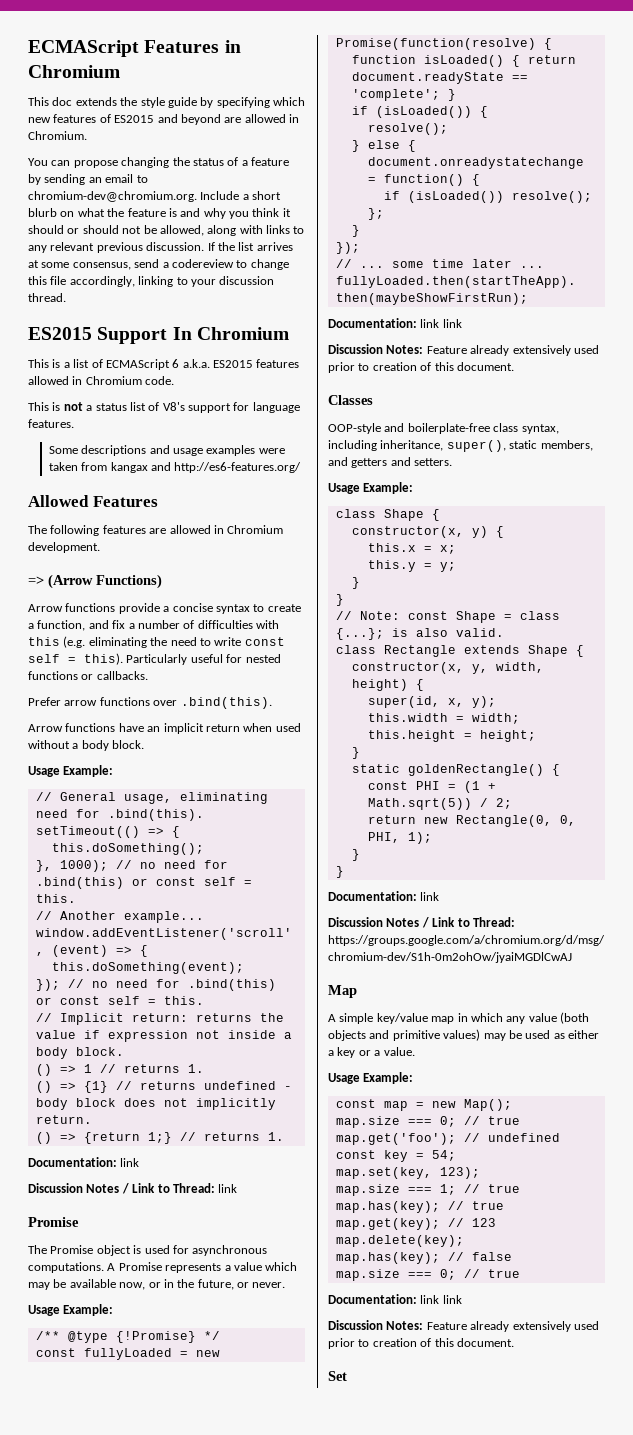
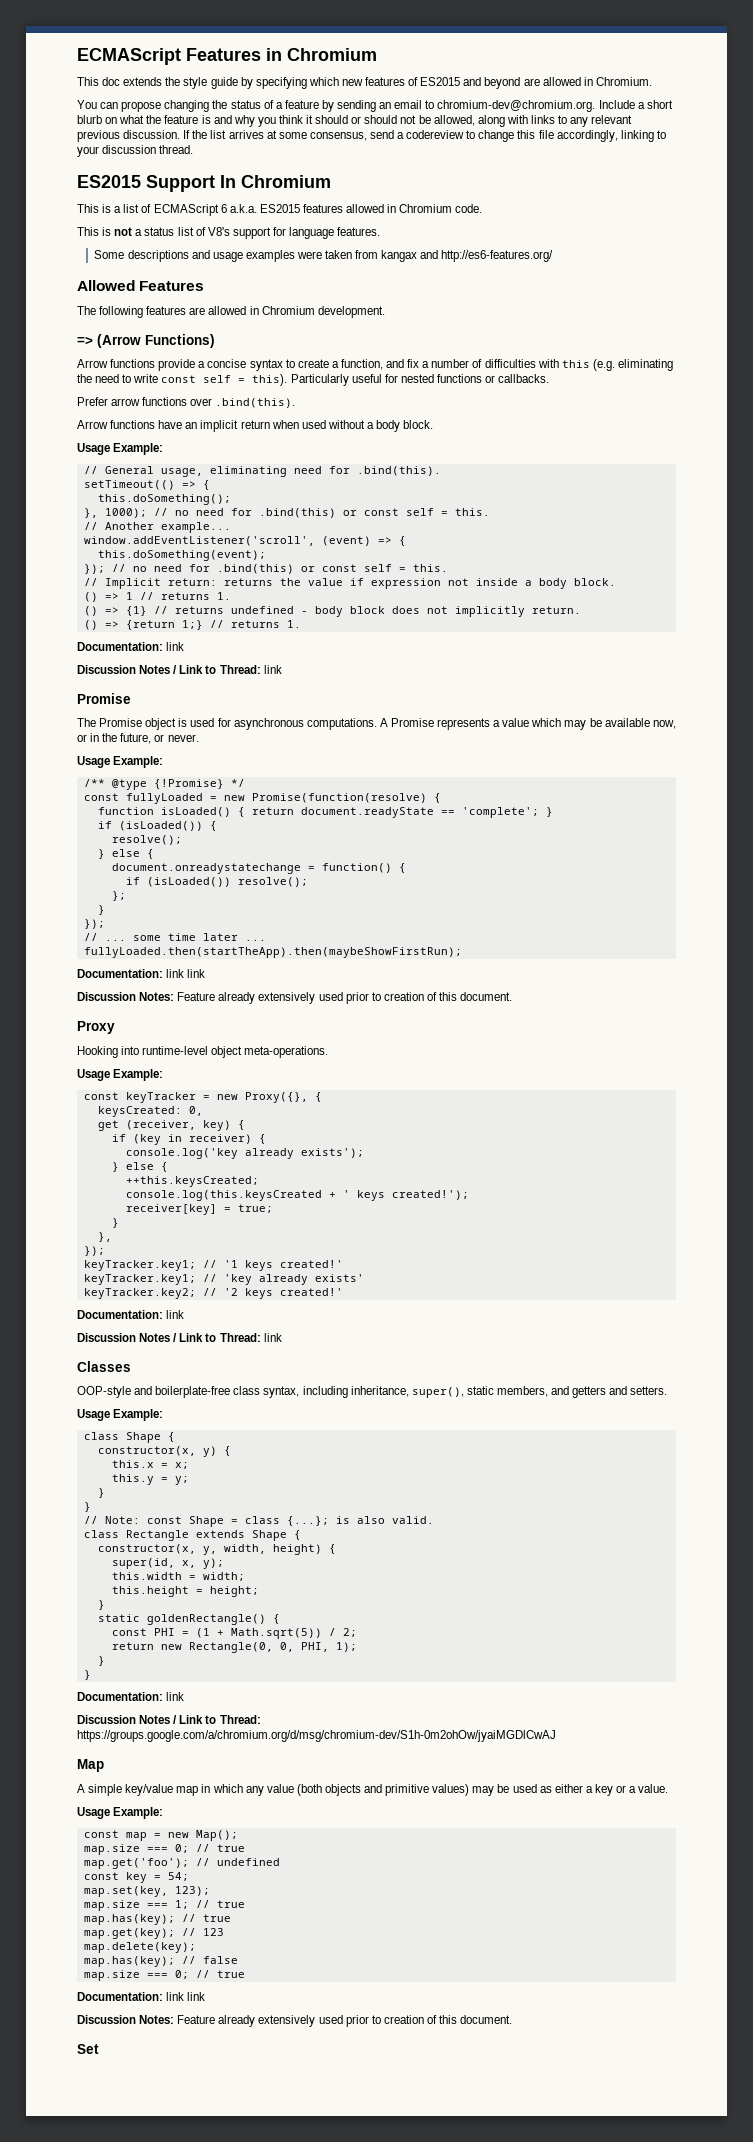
(514, 366) none -> [77,1021,115,1034] [77,1046,329,1058] [77,1069,164,1081] [83,1092,322,1103] [97,1106,203,1117] [97,1120,245,1131] [111,1134,266,1145] [125,1148,364,1159] [111,1162,168,1172] [125,1176,259,1187] [125,1190,469,1201] [125,1204,273,1215] [111,1218,119,1228] [97,1232,112,1242] [83,1246,105,1256] [83,1260,343,1271] [83,1274,364,1285] [83,1288,343,1299] [77,1310,185,1319] [77,1333,282,1342] // Proxy // Hooking into runtime-level object meta-operations. // Usage Example: // const keyTracker = new Proxy({}, { // keysCreated: 0, // get (receiver, key) { // if (key in receiver) { // console.log('key already exists'); // } else { // ++this.keysCreated; // console.log(this.keysCreated + ' keys created!'); // receiver[key] = true; // } // }, // }); // keyTracker.key1; // '1 keys created!' // keyTracker.key1; // 'key already exists' // keyTracker.key2; // '2 keys created!' // Documentation: link // Discussion Notes / Link to Thread: link

